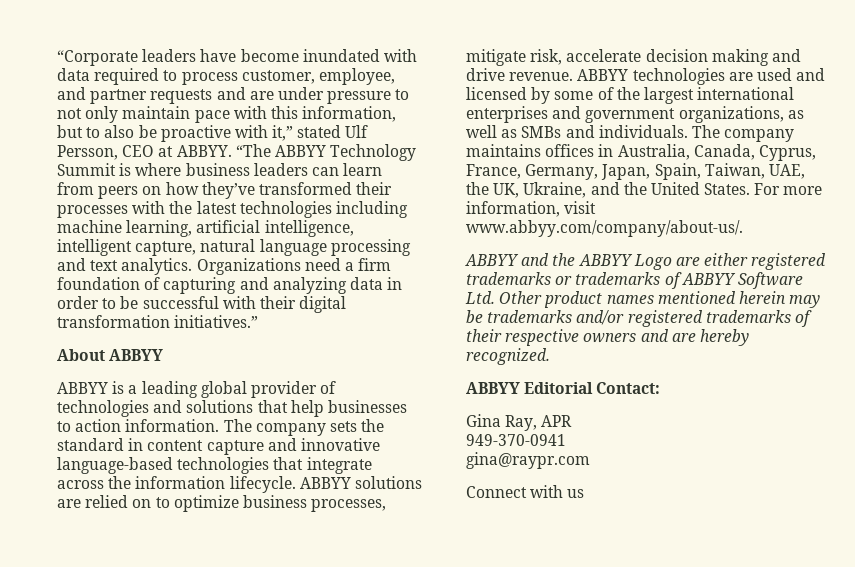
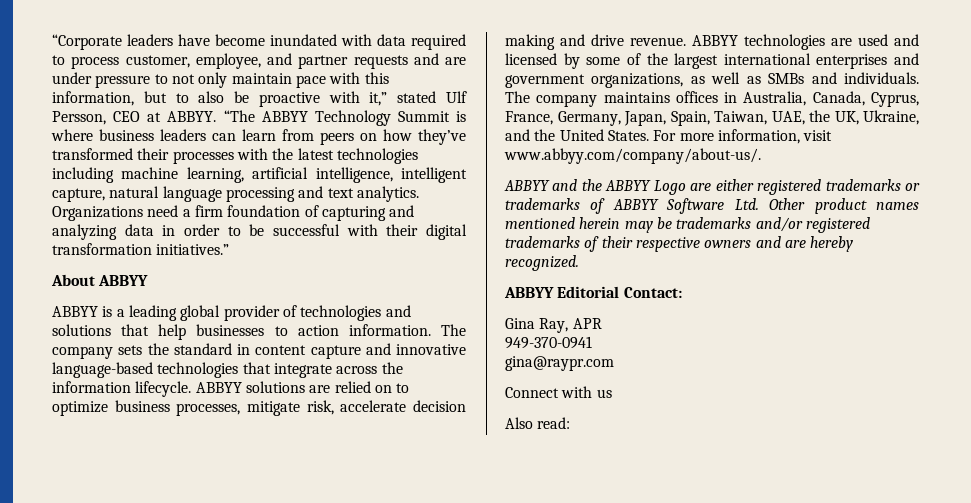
(585, 493) none -> [505,417,571,429] // Also read:

